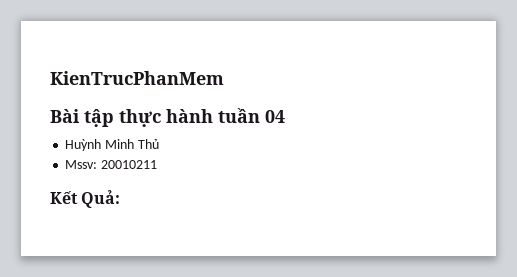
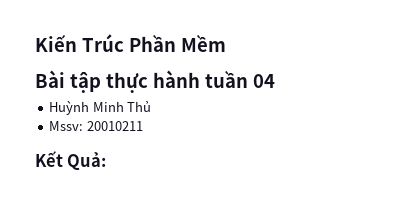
[50,71,224,85] KienTrucPhanMem -> [35,34,226,52] Kiến Trúc Phần Mềm

